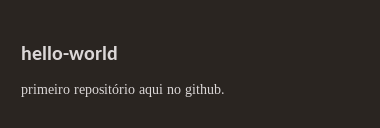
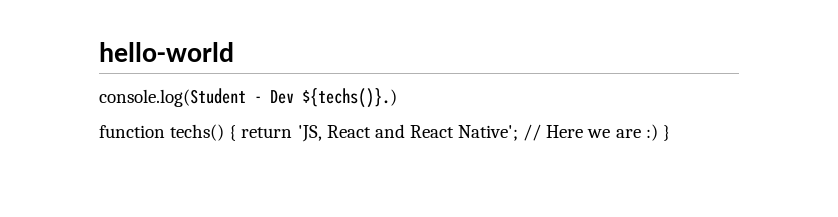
[21,84,225,97] primeiro repositório aqui no github. -> [99,88,397,108] [99,124,670,142] console.log(Student - Dev ${techs()}.) // function techs() { return 'JS, React and React Native'; // Here we are :) }

